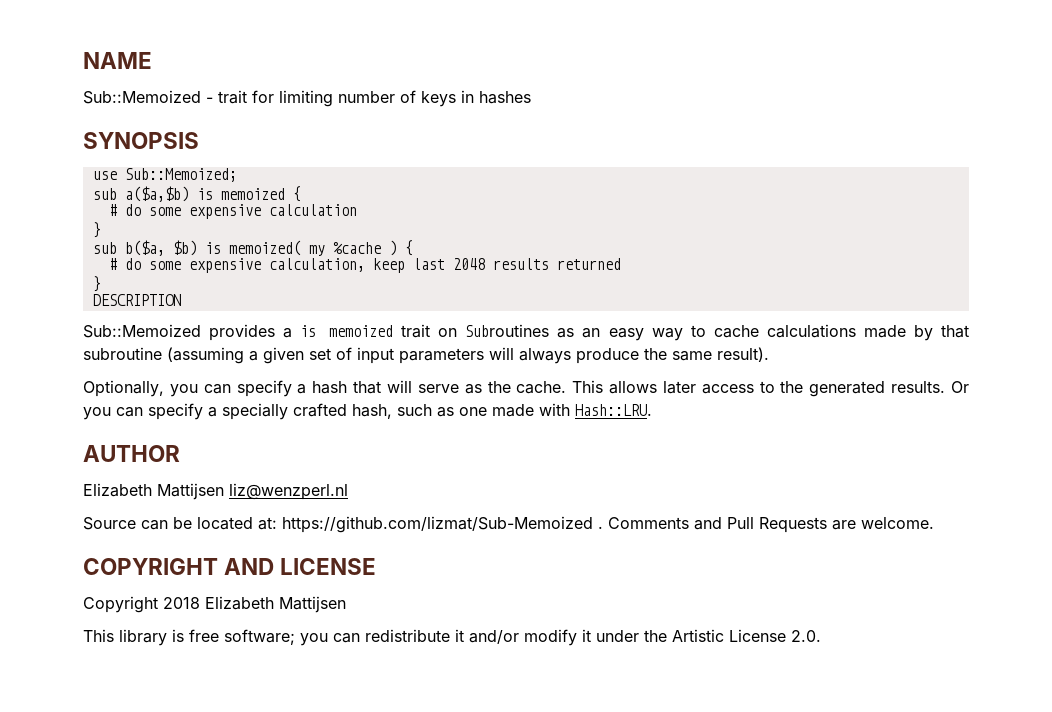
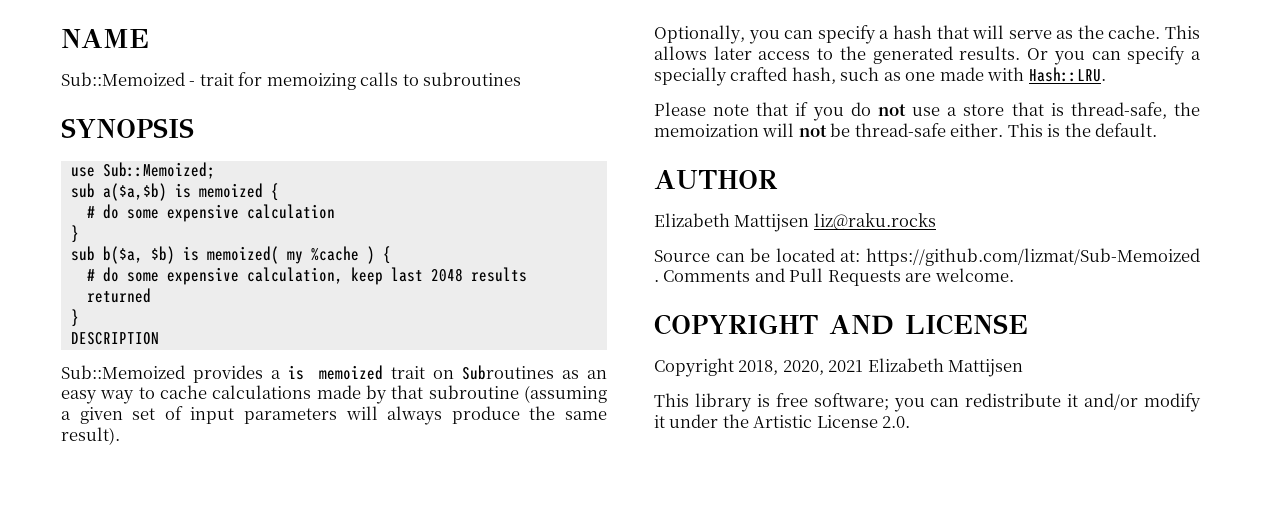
[279,90,531,107] limiting number of keys in hashes -> [266,72,522,90] memoizing calls to subroutines
(652, 410) none -> [654,102,1200,121] [654,123,1158,137] // Please note that if you do not use a store that is thread-safe, the memoization will not be thread-safe either. This is the default.
[229,483,348,500] liz@wenzperl.nl -> [813,213,936,230] liz@raku.rocks
[163,597,200,609] 2018 -> [738,360,864,375] 2018, 2020, 2021

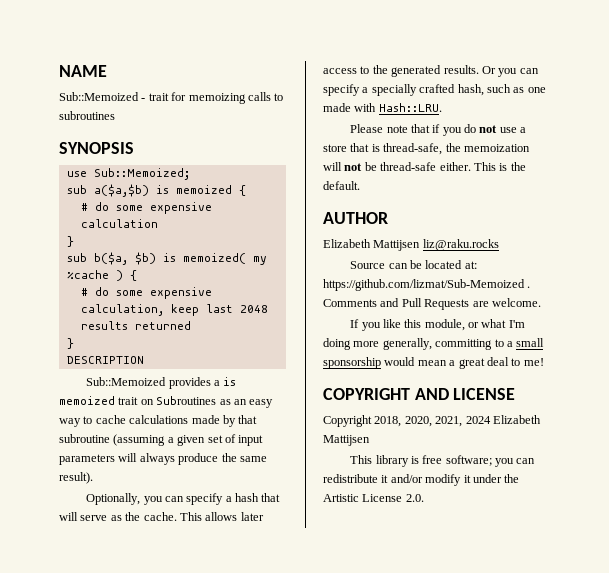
(1014, 275) none -> [350,319,525,331] [323,338,545,350] [323,357,544,369] // If you like this module, or what I'm doing more generally, committing to a small sponsorship would mean a great deal to me!
[828,360,864,372] 2021 -> [435,416,491,427] 2021, 2024

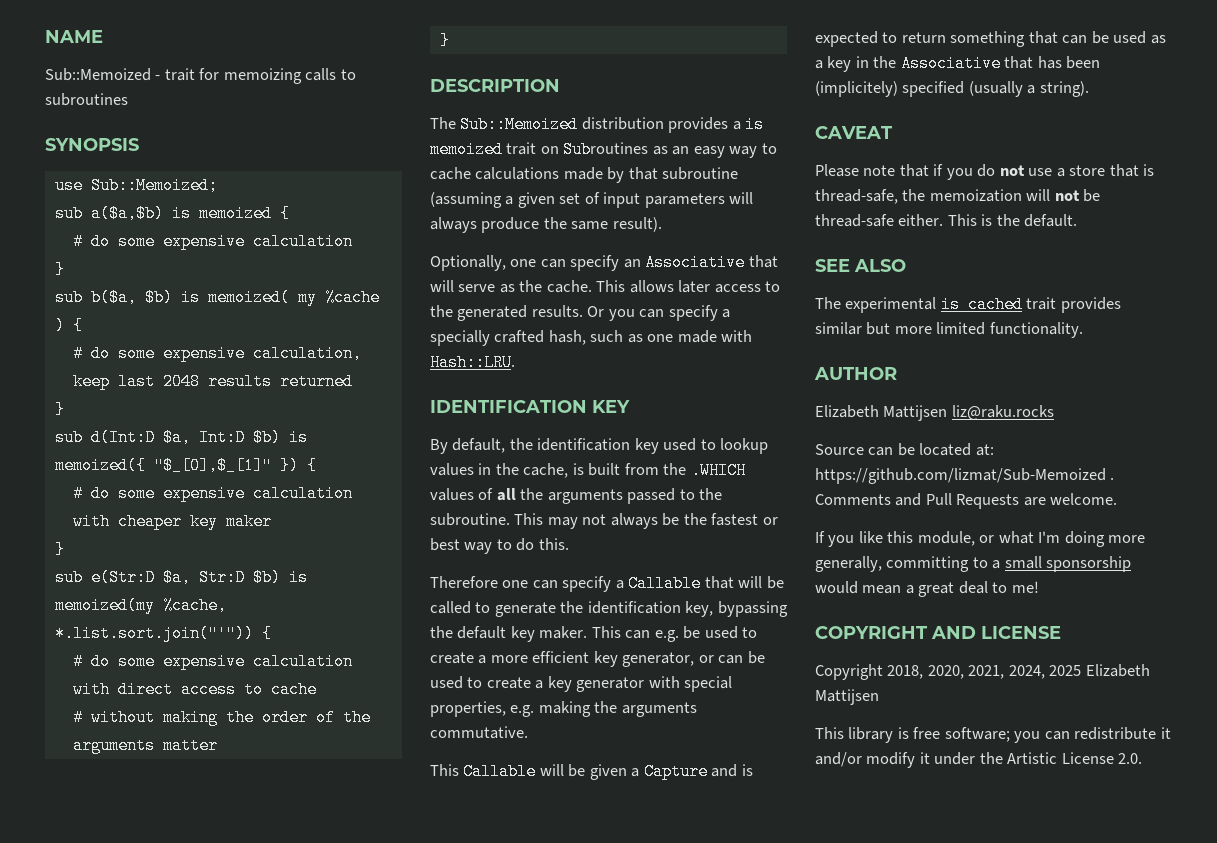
[66,356,144,364] [86,377,167,386] DESCRIPTION // Sub::Memoized -> [54,429,308,446] [54,457,317,474] [72,485,353,502] [72,513,272,530] [54,541,65,558] [54,569,308,586] [54,597,227,614] [54,625,272,642] [72,653,353,670] [72,681,317,698] [72,709,371,726] [72,737,218,754] [439,32,450,49] [430,79,560,92] [430,116,664,133] sub d(Int:D $a, Int:D $b) is memoized({ "$_[0],$_[1]" }) { // # do some expensive calculation with cheaper key maker // } // sub e(Str:D $a, Str:D $b) is memoized(my %cache, *.list.sort.join("'")) { // # do some expensive calculation with direct access to cache // # without making the order of the arguments matter // } // DESCRIPTION // The Sub::Memoized distribution
[143,493,260,505] you can specify a hash -> [510,254,746,271] one can specify an Associative
(442, 107) none -> [430,400,630,413] [430,438,769,454] [430,462,746,479] [430,488,723,504] [430,513,778,529] [430,538,569,554] [430,575,784,592] [430,601,788,617] [430,626,758,642] [430,651,765,667] [430,676,733,692] [430,701,697,717] [430,726,528,739] [430,763,753,780] [815,31,1166,47] [815,55,1101,72] [815,81,1089,97] [815,126,893,139] // IDENTIFICATION KEY // By default, the identification key used to lookup values in the cache, is built from the .WHICH values of all the arguments passed to the subroutine. This may not always be the fastest or best way to do this. // Therefore one can specify a Callable that will be called to generate the identification key, bypassing the default key maker. This can e.g. be used to create a more efficient key generator, or can be used to create a key generator with special properties, e.g. making the arguments commutative. // This Callable will be given a Capture and is expected to return something that can be used as a key in the Associative that has been (implicitely) specified (usually a string). // CAVEAT
(360, 185) none -> [815,259,906,272] [815,296,1121,313] [815,322,1083,338] // SEE ALSO // The experimental is cached trait provides similar but more limited functionality.
[465,416,491,424] 2024 -> [1008,665,1082,679] 2024, 2025

